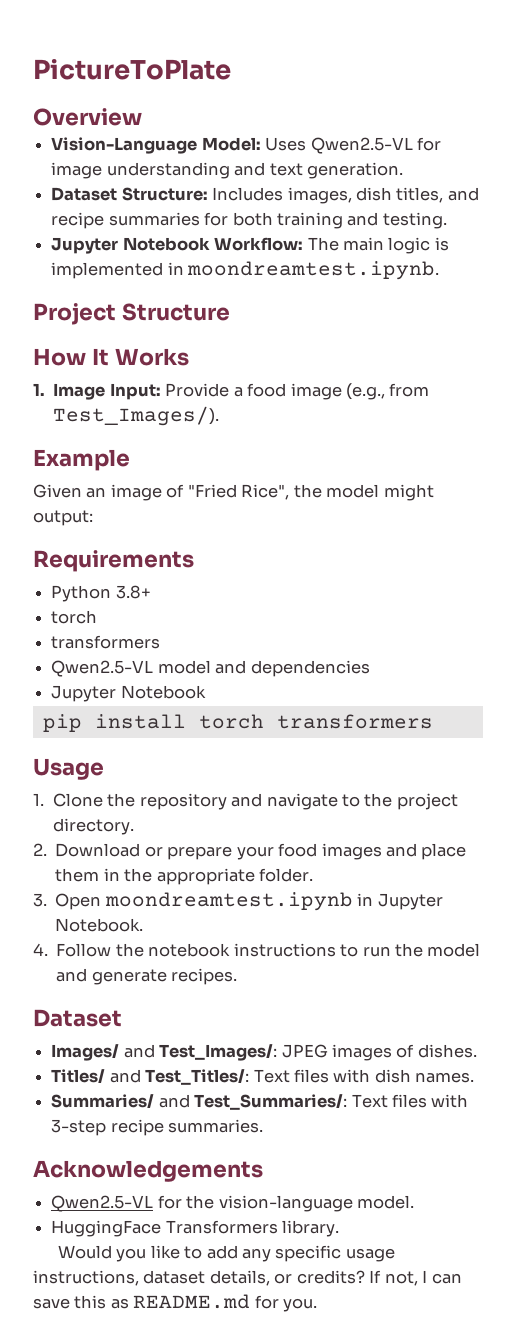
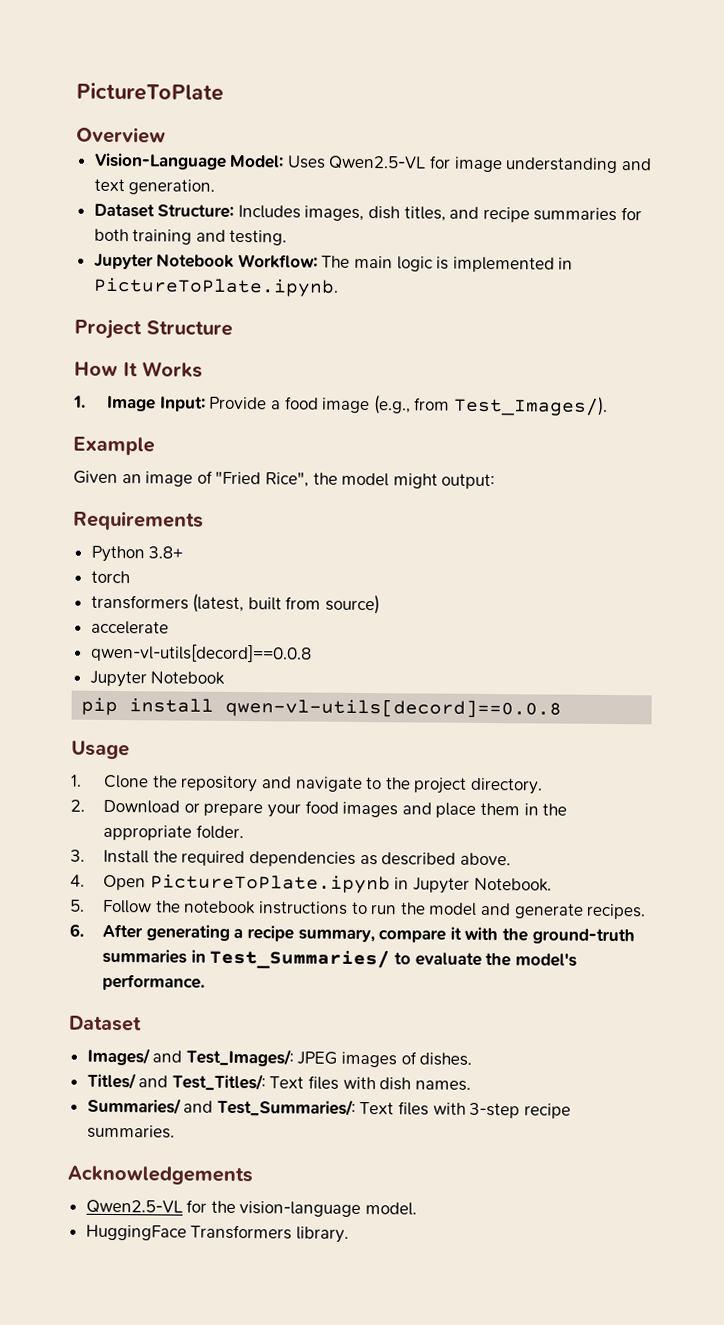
[187,261,440,280] moondreamtest.ipynb. -> [92,277,339,297] PictureToPlate.ipynb.
[51,660,370,677] // Qwen2.5-VL model and dependencies -> [192,593,381,615] [90,620,169,635] [90,642,312,663] (latest, built from source) // accelerate // qwen-vl-utils[decord]==0.0.8
[198,714,433,729] torch transformers -> [225,697,563,719] qwen-vl-utils[decord]==0.0.8
[55,892,353,911] Open moondreamtest.ipynb -> [103,849,511,867] [70,874,391,894] Install the required dependencies as described above. // 4. Open PictureToPlate.ipynb
[33,943,48,956] 4. -> [69,899,85,912] 5.
(238, 976) none -> [69,923,635,945] [102,948,577,970] [102,973,206,991] // 6. After generating a recipe summary, compare it with the ground-truth summaries in Test_Summaries/ to evaluate the model's performance.
[57,1245,395,1262] [33,1270,462,1286] [33,1294,318,1312] // Would you like to add any specific usage instructions, dataset details, or credits? If not, I can save this as README.md for you. -> (349, 1234) none

